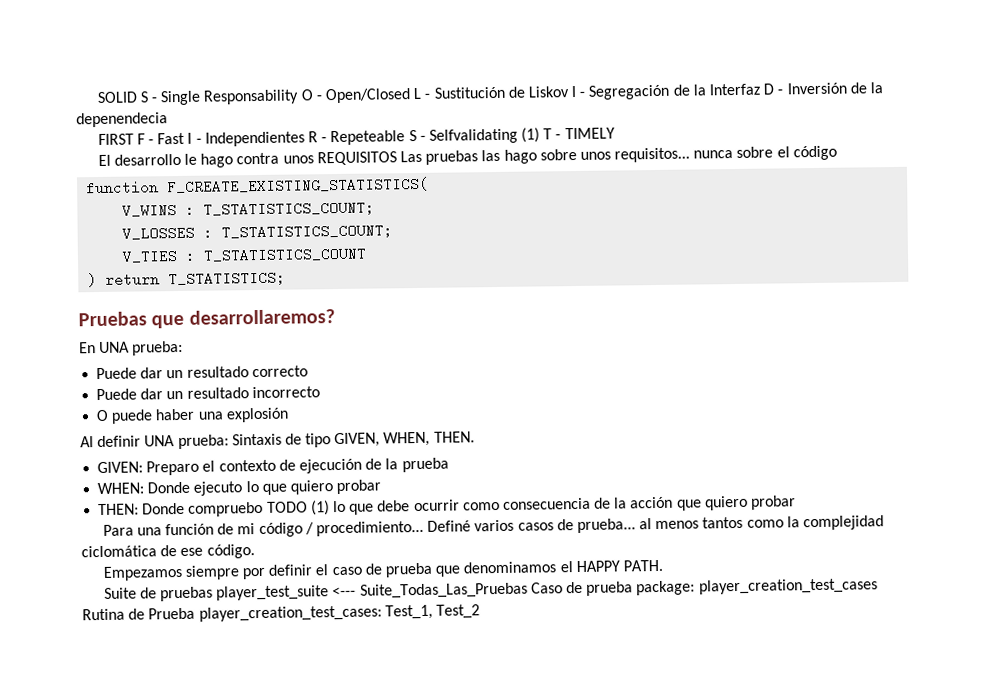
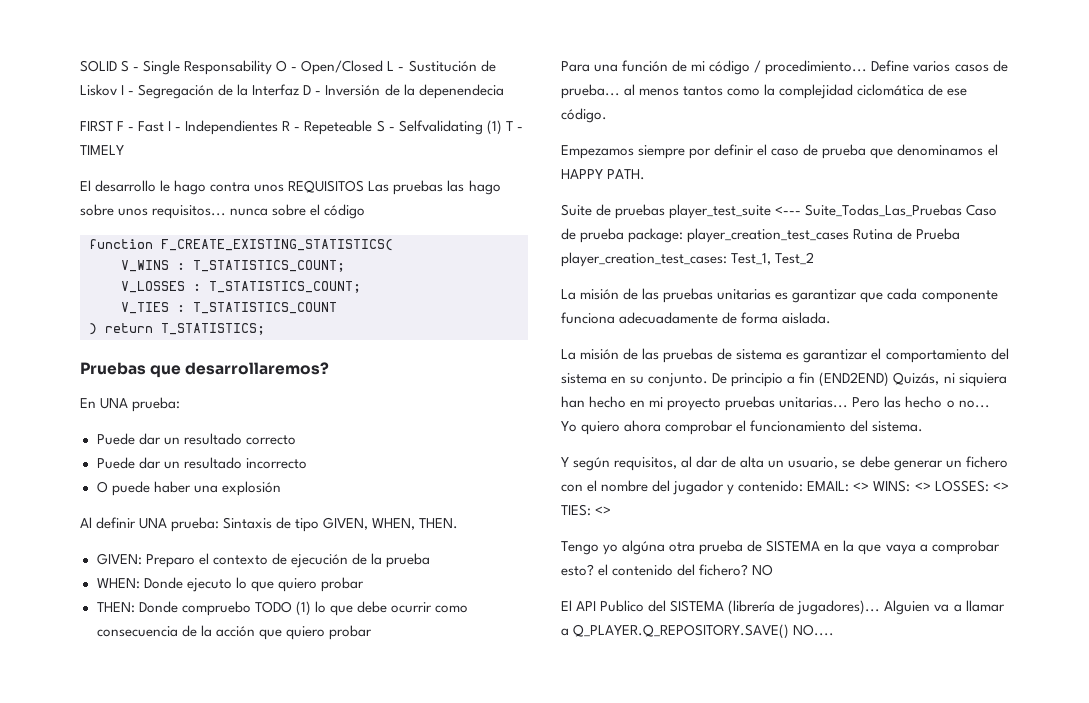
[427,520,472,532] Definé -> [871,60,910,72] Define
(480, 611) none -> [561,288,998,303] [561,312,832,324] [561,348,1009,363] [561,372,1007,387] [561,396,990,411] [561,420,924,435] [561,456,1008,471] [561,480,1009,495] [561,504,612,516] [561,540,1000,555] [561,564,774,576] [561,600,1005,615] [561,624,835,639] // La misión de las pruebas unitarias es garantizar que cada componente funciona adecuadamente de forma aislada. // La misión de las pruebas de sistema es garantizar el comportamiento del sistema en su conjunto. De principio a fin (END2END) Quizás, ni siquiera han hecho en mi proyecto pruebas unitarias... Pero las hecho o no... Yo quiero ahora comprobar el funcionamiento del sistema. // Y según requisitos, al dar de alta un usuario, se debe generar un fichero con el nombre del jugador y contenido: EMAIL: <> WINS: <> LOSSES: <> TIES: <> // Tengo yo algúna otra prueba de SISTEMA en la que vaya a comprobar esto? el contenido del fichero? NO // El API Publico del SISTEMA (librería de jugadores)... Alguien va a llamar a Q_PLAYER.Q_REPOSITORY.SAVE() NO....

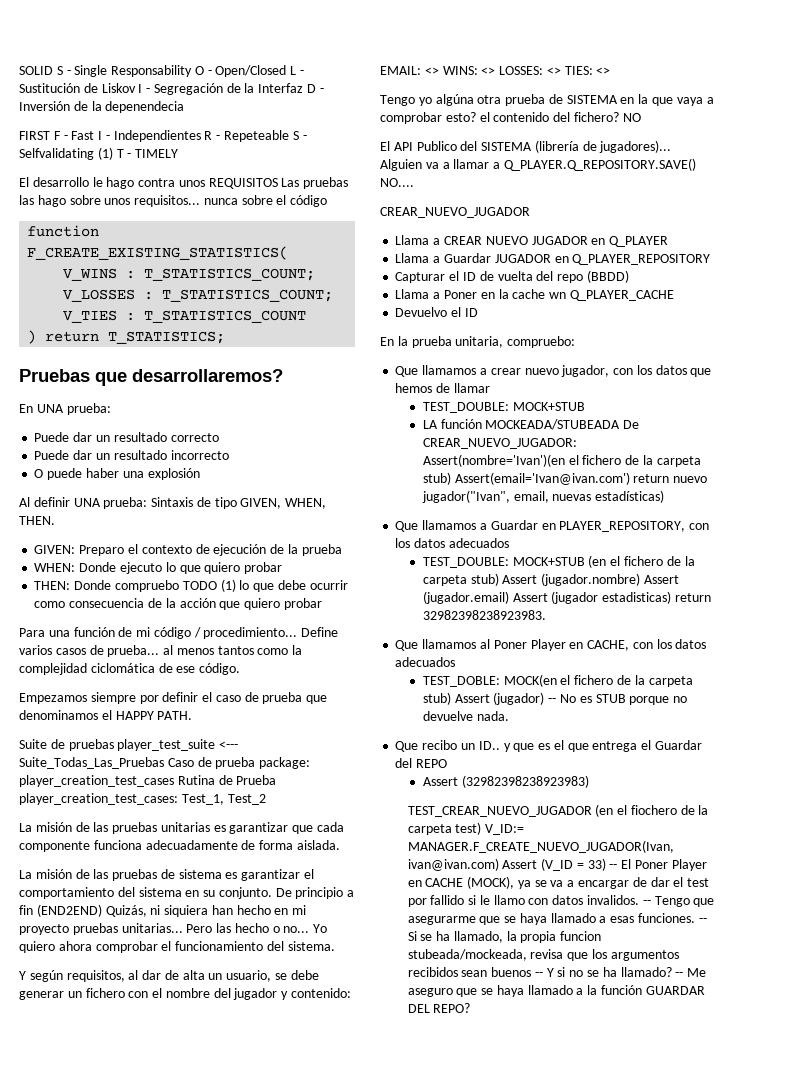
(835, 630) none -> [380,207,530,218] [395,235,669,247] [395,253,711,265] [395,270,629,283] [395,289,674,301] [395,307,478,317] [380,336,576,348] [395,365,712,377] [395,383,490,393] [422,402,585,413] [422,419,640,430] [422,438,577,449] [422,454,701,467] [422,472,708,485] [421,490,665,503] [395,520,710,532] [395,538,509,548] [422,555,695,568] [422,573,680,586] [422,591,712,604] [422,610,546,620] [395,639,707,651] [395,657,456,667] [422,674,693,687] [422,692,688,705] [422,711,509,721] [395,740,702,752] [395,758,448,768] [422,775,589,788] [407,804,709,817] [407,822,525,835] [407,840,674,853] [407,858,707,871] [407,876,710,889] [407,895,715,907] [407,913,707,925] [407,931,602,943] [407,949,679,961] [407,967,707,977] [407,985,705,997] [407,1003,471,1013] // CREAR_NUEVO_JUGADOR // Llama a CREAR NUEVO JUGADOR en Q_PLAYER // Llama a Guardar JUGADOR en Q_PLAYER_REPOSITORY // Capturar el ID de vuelta del repo (BBDD) // Llama a Poner en la cache wn Q_PLAYER_CACHE // Devuelvo el ID // En la prueba unitaria, compruebo: // Que llamamos a crear nuevo jugador, con los datos que hemos de llamar // TEST_DOUBLE: MOCK+STUB // LA función MOCKEADA/STUBEADA De CREAR_NUEVO_JUGADOR: Assert(nombre='Ivan')(en el fichero de la carpeta stub) Assert(email='Ivan@ivan.com') return nuevo jugador("Ivan", email, nuevas estadísticas) // Que llamamos a Guardar en PLAYER_REPOSITORY, con los datos adecuados // TEST_DOUBLE: MOCK+STUB (en el fichero de la carpeta stub) Assert (jugador.nombre) Assert (jugador.email) Assert (jugador estadisticas) return 32982398238923983. // Que llamamos al Poner Player en CACHE, con los datos adecuados // TEST_DOBLE: MOCK(en el fichero de la carpeta stub) Assert (jugador) -- No es STUB porque no devuelve nada. // Que recibo un ID.. y que es el que entrega el Guardar del REPO // Assert (32982398238923983) // TEST_CREAR_NUEVO_JUGADOR (en el fiochero de la carpeta test) V_ID:= MANAGER.F_CREATE_NUEVO_JUGADOR(Ivan, ivan@ivan.com) Assert (V_ID = 33) -- El Poner Player en CACHE (MOCK), ya se va a encargar de dar el test por fallido si le llamo con datos invalidos. -- Tengo que asegurarme que se haya llamado a esas funciones. -- Si se ha llamado, la propia funcion stubeada/mockeada, revisa que los argumentos recibidos sean buenos -- Y si no se ha llamado? -- Me aseguro que se haya llamado a la función GUARDAR DEL REPO?

